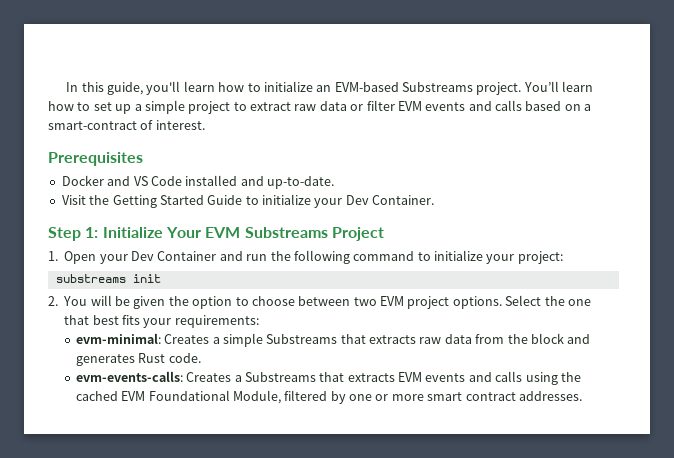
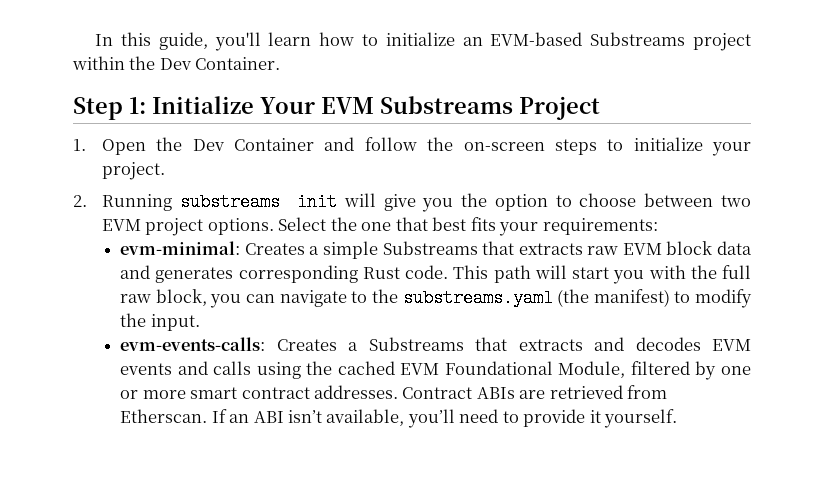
[476,81,594,95] [48,100,592,114] [48,120,205,130] [48,152,143,166] [61,175,334,189] [61,194,343,208] project. You’ll learn how to set up a simple project to extract raw data or filter EVM events and calls based on a smart-contract of interest. // Prerequisites // Docker and VS Code installed and up-to-date. // Visit the Getting Started Guide to initialize your -> [693,33,751,51] [72,56,156,70] project within the
[99,254,128,264] your -> [156,137,183,151] the
[246,250,563,264] [55,274,161,283] [48,295,166,309] run the following command to initialize your project: // substreams init // 2. You will be given -> [364,137,752,156] [102,162,166,180] [73,193,454,212] follow the on-screen steps to initialize your project. // 2. Running substreams init will give you
[444,333,564,344] data from the block -> [622,241,753,255] EVM block data
(135, 360) none -> [238,265,358,283] corresponding
(201, 358) none -> [453,265,751,284] [120,289,753,308] [120,313,200,331] This path will start you with the full raw block, you can navigate to the substreams.yaml (the manifest) to modify the input.
(395, 377) none -> [594,337,701,351] and decodes
(582, 396) none -> [402,385,668,399] [120,409,678,428] Contract ABIs are retrieved from Etherscan. If an ABI isn’t available, you’ll need to provide it yourself.

